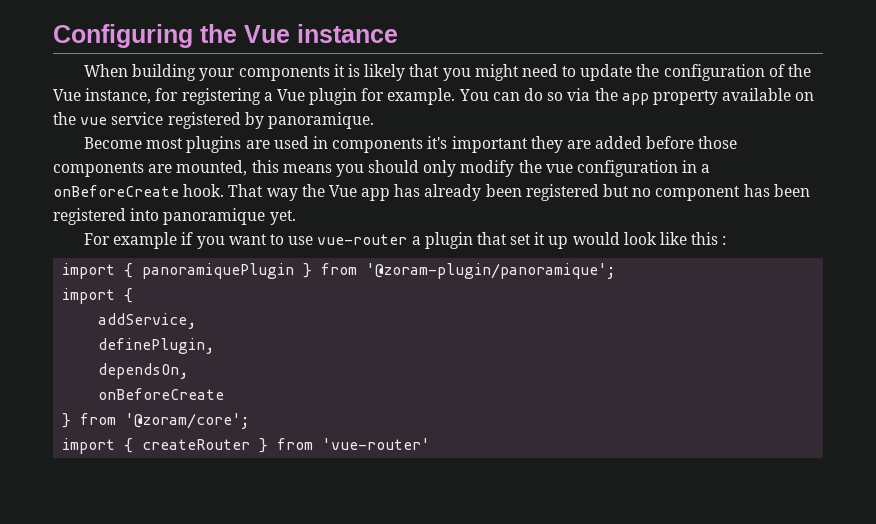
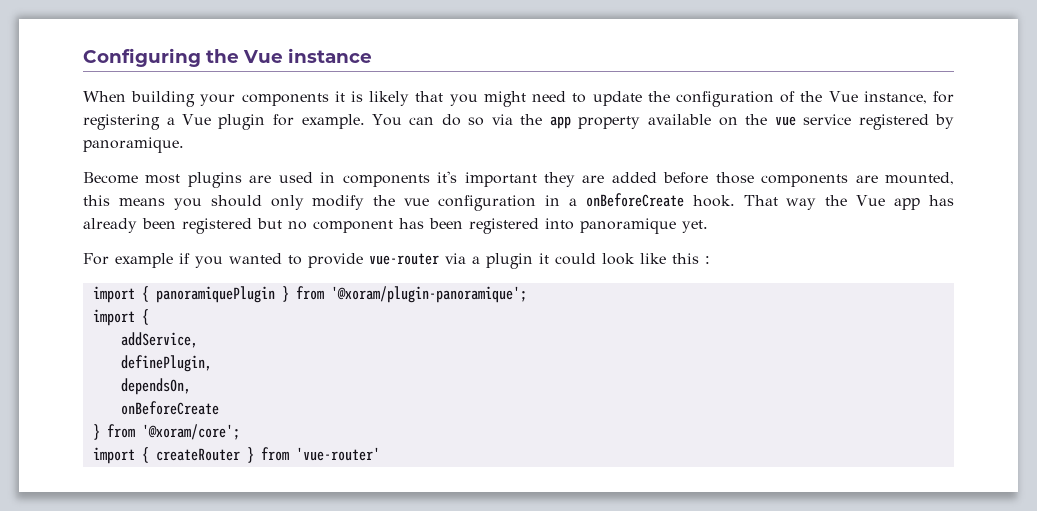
[228,232,620,249] want to use vue-router a plugin that set it up would -> [229,253,596,269] wanted to provide vue-router via a plugin it could
[366,263,616,279] '@zoram-plugin/panoramique'; -> [330,286,527,303] '@xoram/plugin-panoramique';
[125,413,250,429] '@zoram/core'; -> [141,424,240,440] '@xoram/core';

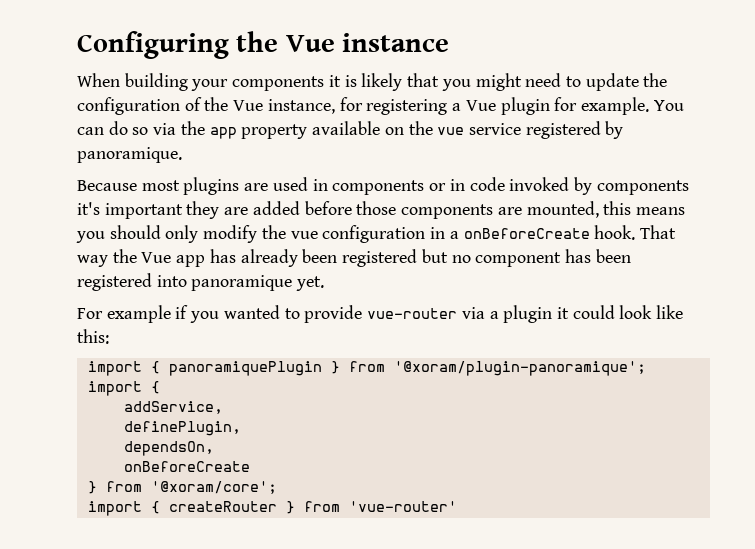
[83,172,138,184] Become -> [77,180,137,191] Because
(430, 180) none -> [429,177,689,195] or in code invoked by components
[672,253,710,264] this : -> [77,329,109,344] this:

